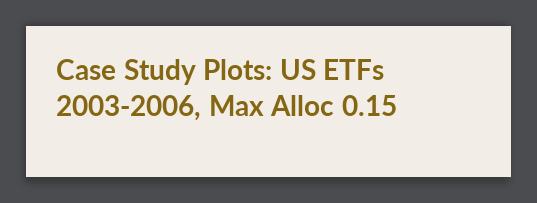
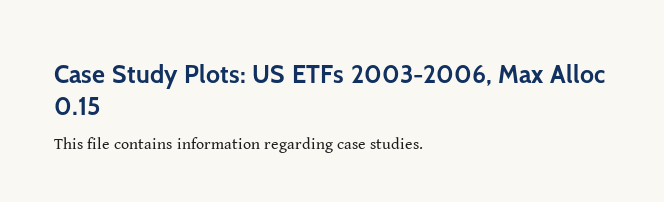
(397, 105) none -> [54,137,424,153] // This file contains information regarding case studies.

